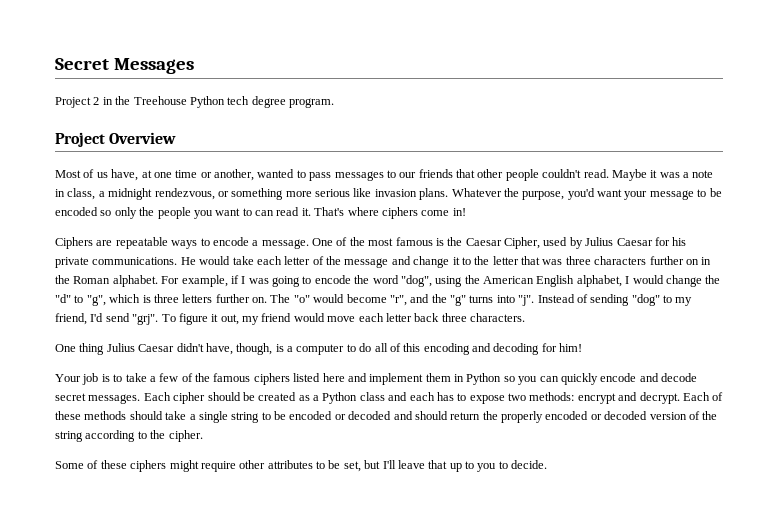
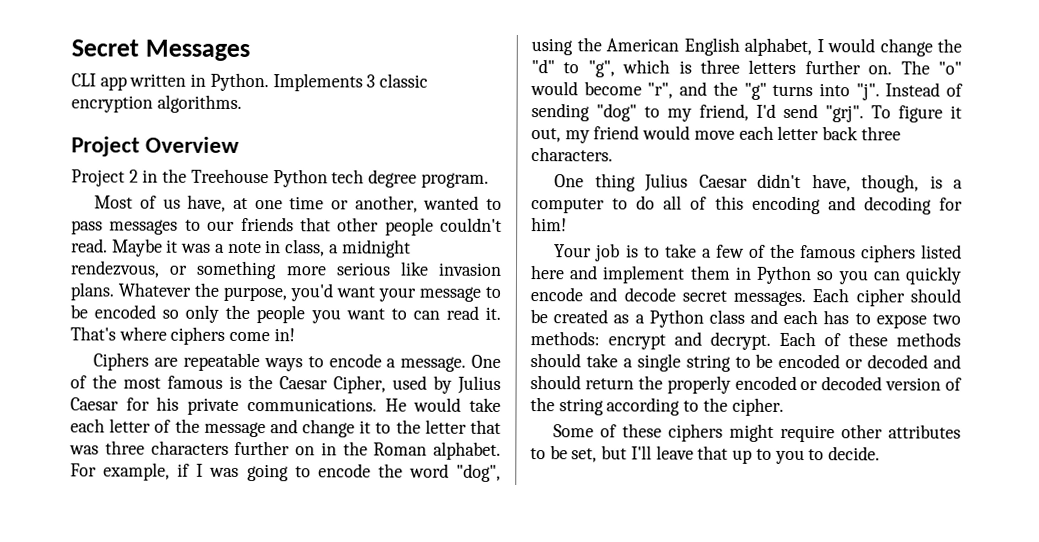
(194, 66) none -> [71,72,429,92] [71,94,242,113] [71,136,241,157] // CLI app written in Python. Implements 3 classic encryption algorithms. // Project Overview
[55,132,177,147] // Project Overview -> (489, 180) none

